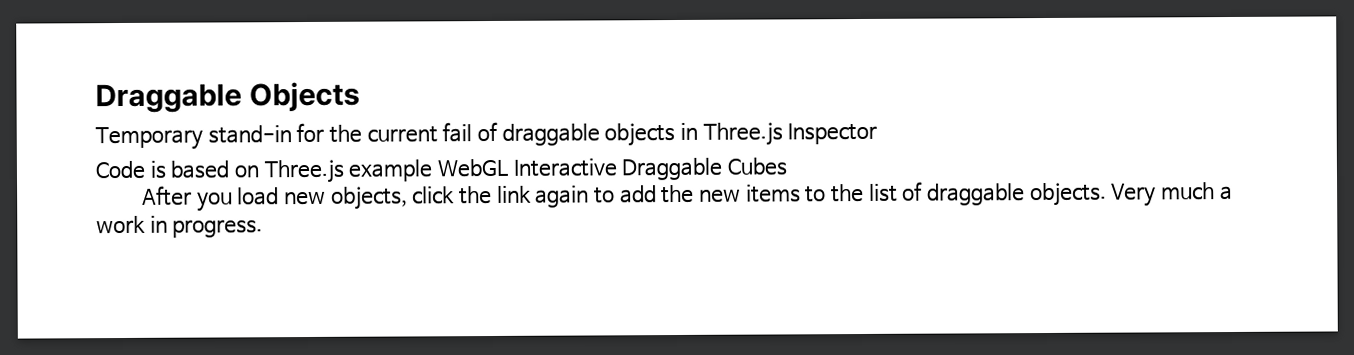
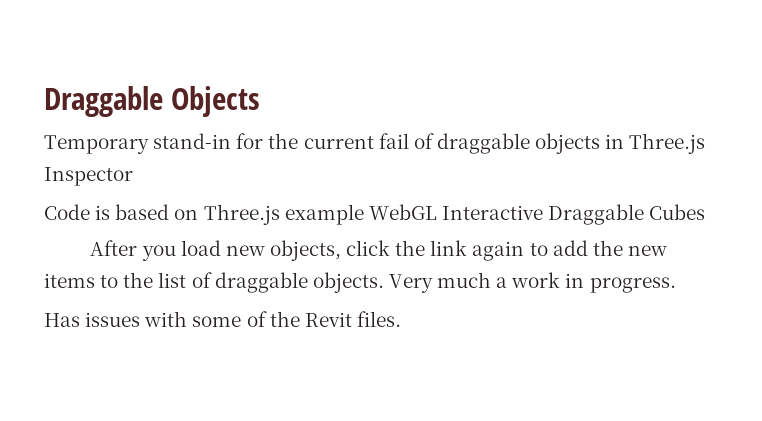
(264, 228) none -> [44,311,401,327] // Has issues with some of the Revit files.

